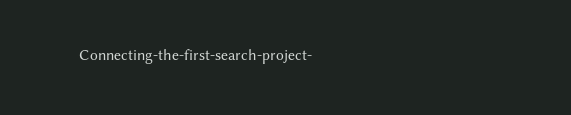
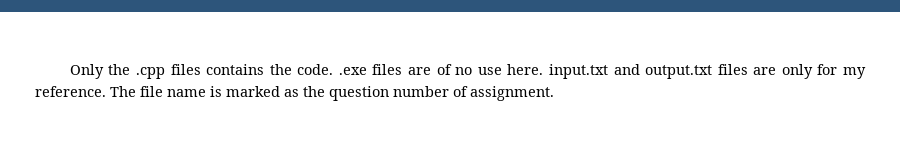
[79,49,312,64] Connecting-the-first-search-project- -> [69,64,867,79] [35,86,554,101] Only the .cpp files contains the code. .exe files are of no use here. input.txt and output.txt files are only for my reference. The file name is marked as the question number of assignment.

